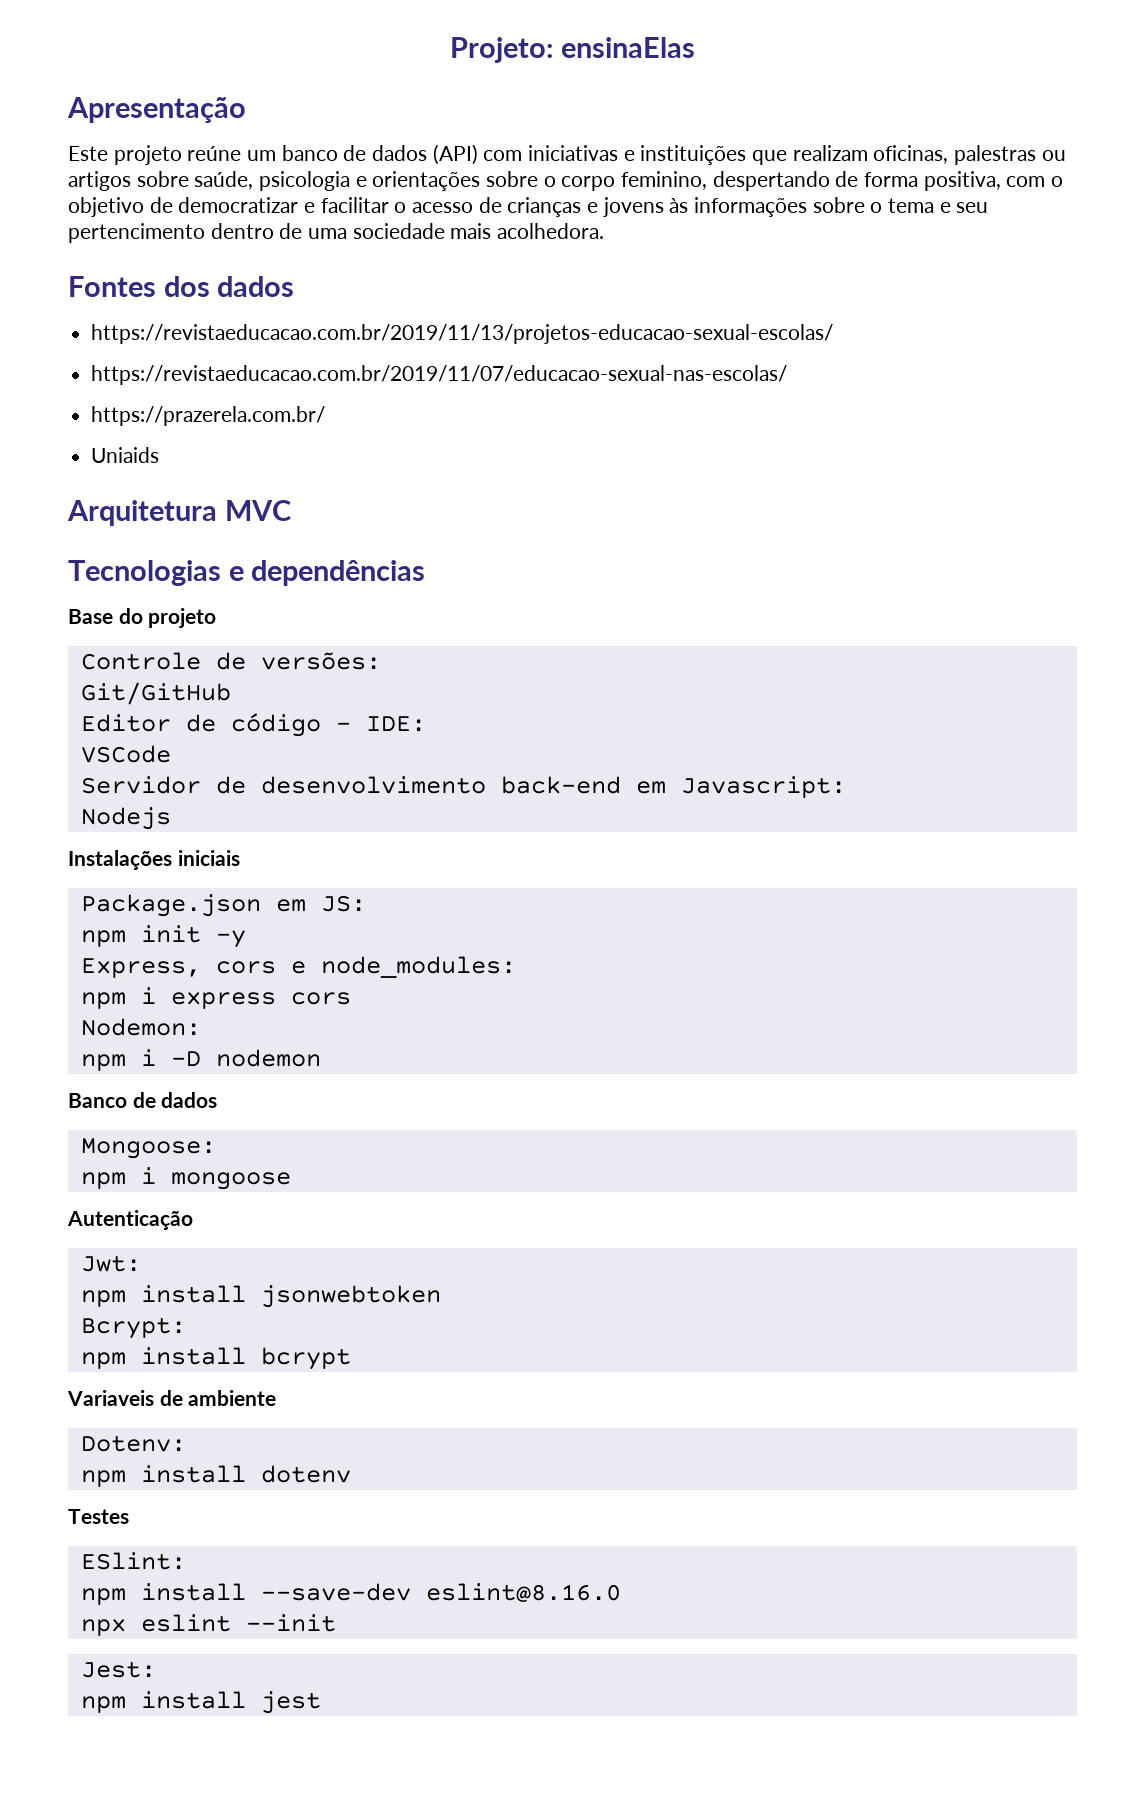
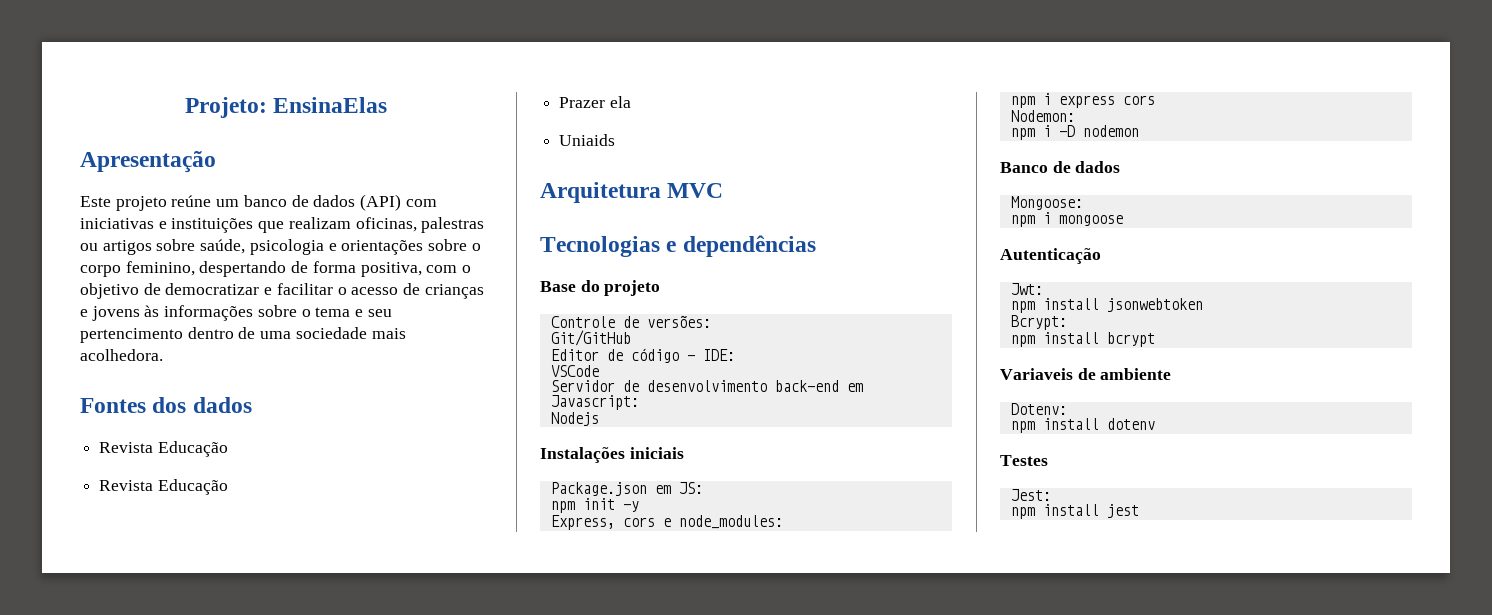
[560,37,695,58] ensinaElas -> [273,97,388,113] EnsinaElas
[91,324,834,344] [91,365,788,385] [91,406,326,426] https://revistaeducacao.com.br/2019/11/13/projetos-educacao-sexual-escolas/ // https://revistaeducacao.com.br/2019/11/07/educacao-sexual-nas-escolas/ // https://prazerela.com.br/ -> [99,441,228,457] [99,479,228,495] [559,96,631,108] Revista Educação // Revista Educação // Prazer ela
[80,1552,186,1570] [80,1583,621,1605] [80,1614,336,1636] // ESlint: // npm install --save-dev eslint@8.16.0 // npx eslint --init -> (1048, 460) none

